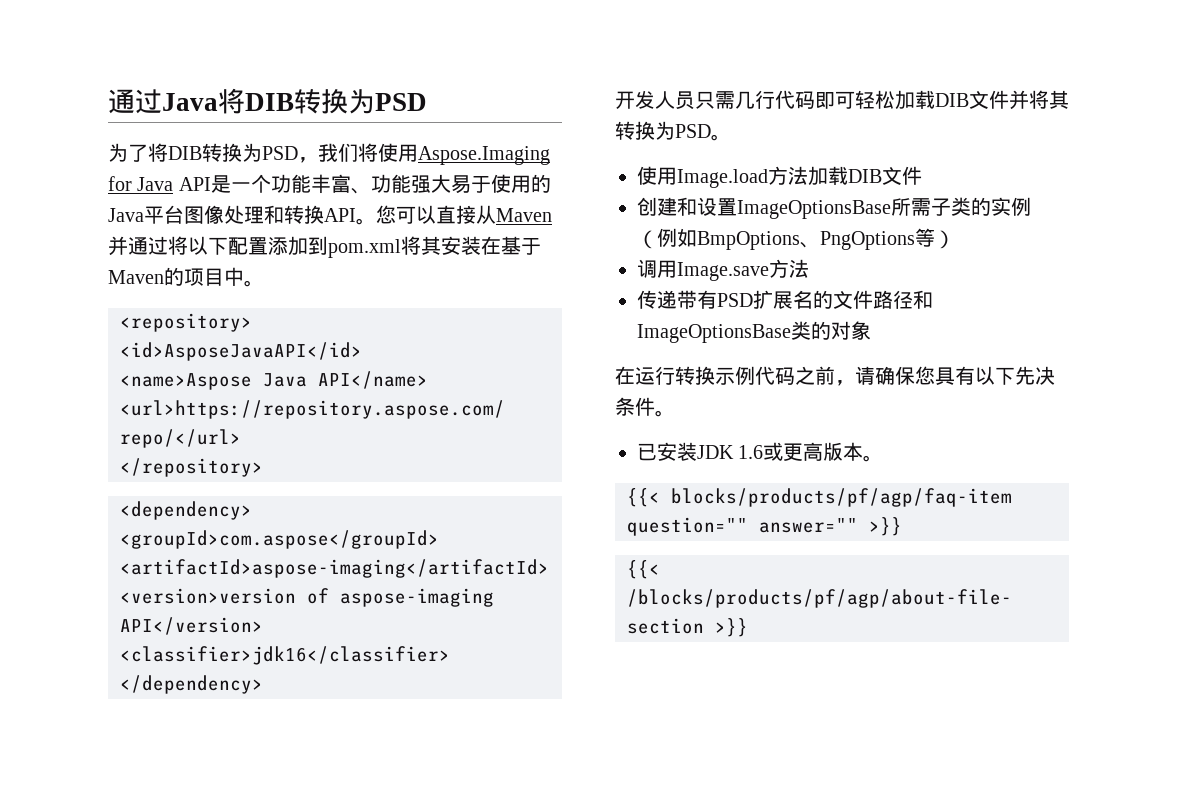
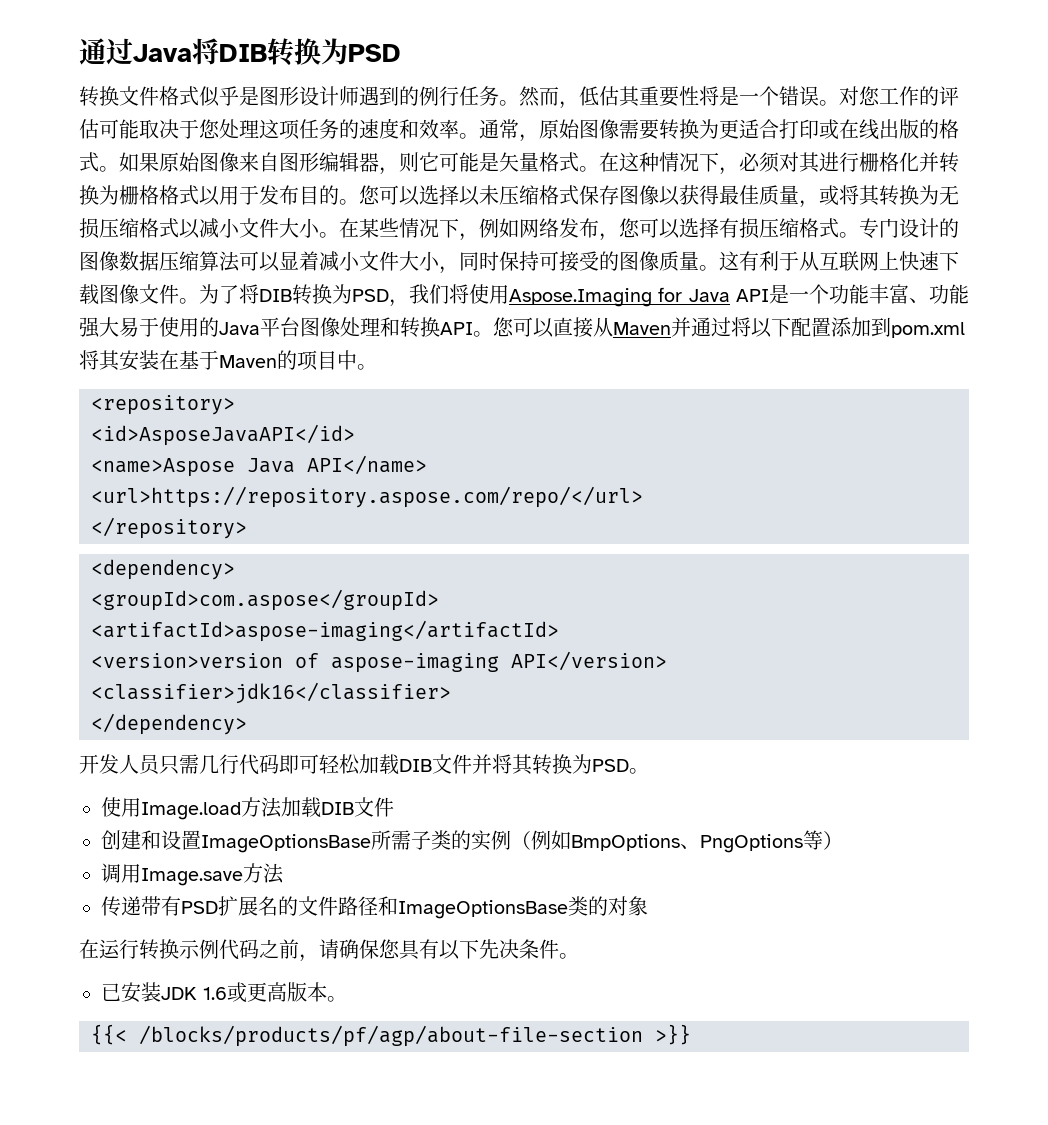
(427, 102) none -> [79,86,959,109] [79,118,959,142] [79,152,959,175] [79,185,959,208] [79,218,959,241] [79,251,959,274] [79,284,199,305] 转换文件格式似乎是图形设计师遇到的例行任务。然而，低估其重要性将是一个错误。对您工作的评估可能取决于您处理这项任务的速度和效率。通常，原始图像需要转换为更适合打印或在线出版的格式。如果原始图像来自图形编辑器，则它可能是矢量格式。在这种情况下，必须对其进行栅格化并转换为栅格格式以用于发布目的。您可以选择以未压缩格式保存图像以获得最佳质量，或将其转换为无损压缩格式以减小文件大小。在某些情况下，例如网络发布，您可以选择有损压缩格式。专门设计的图像数据压缩算法可以显着减小文件大小，同时保持可接受的图像质量。这有利于从互联网上快速下载图像文件。
[627,488,1012,507] [627,517,902,536] // {{< blocks/products/pf/agp/faq-item question="" answer="" >}} -> (347, 999) none

